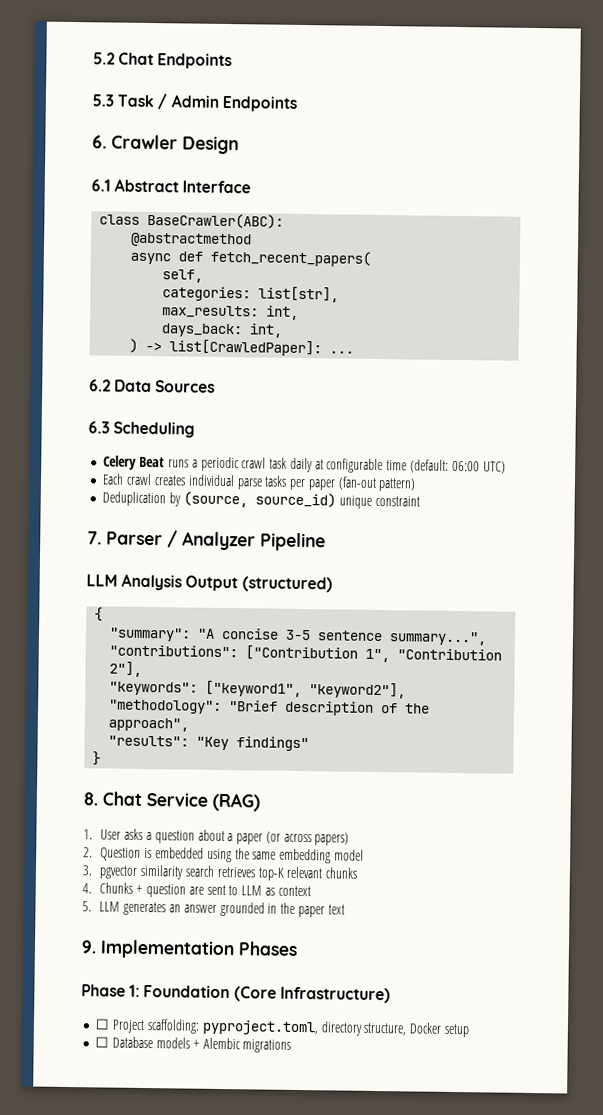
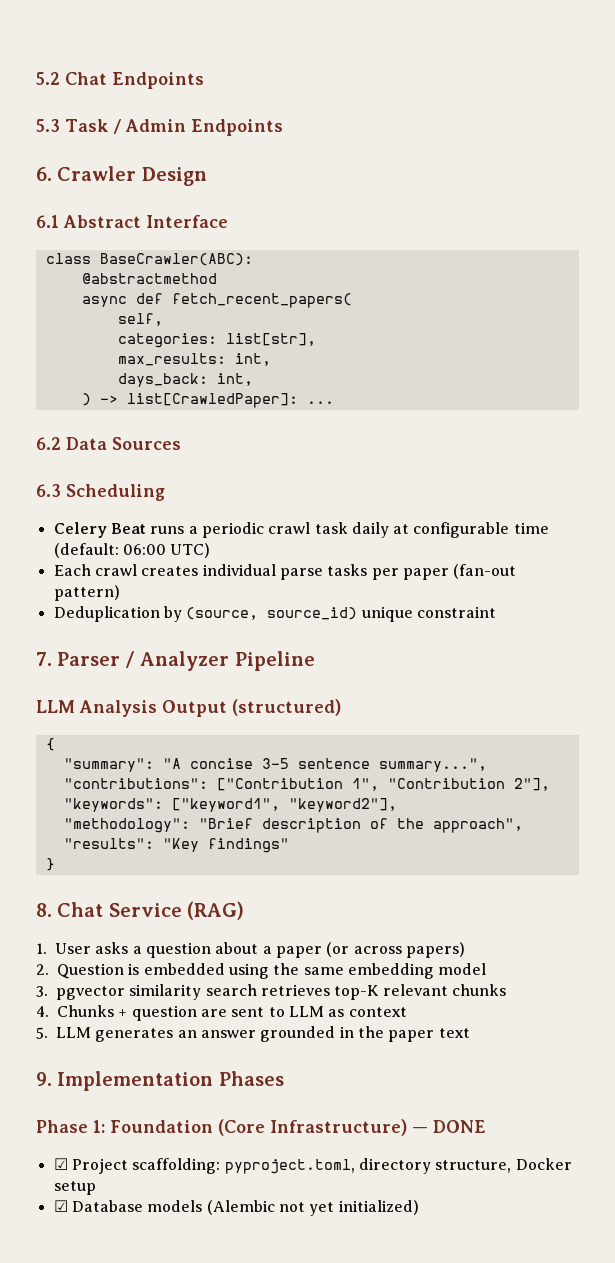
[95,1018,111,1030] // ☐ -> [412,1120,486,1133] [53,1158,68,1170] — DONE // ☑
[95,1036,110,1048] ☐ -> [53,1200,68,1212] ☑
[192,1037,292,1053] + Alembic migrations -> [206,1200,419,1216] (Alembic not yet initialized)

